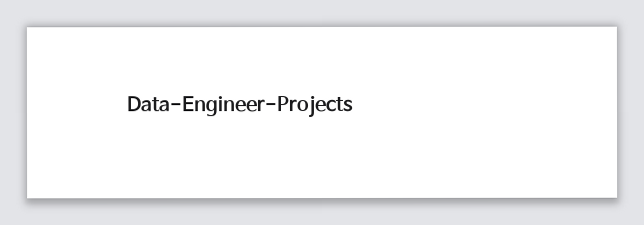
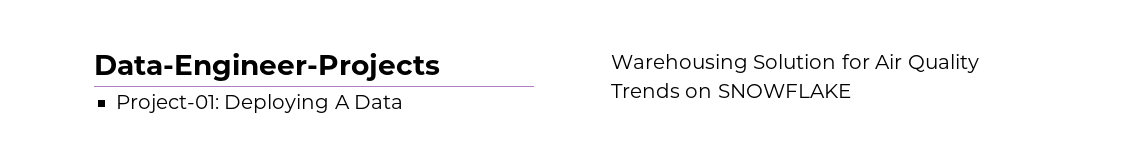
(354, 106) none -> [116,94,404,113] [611,54,979,73] [611,83,851,98] // Project-01: Deploying A Data Warehousing Solution for Air Quality Trends on SNOWFLAKE

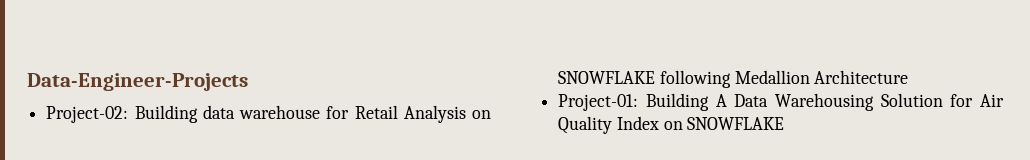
(440, 67) none -> [46,105,491,123] [558,70,909,88] // Project-02: Building data warehouse for Retail Analysis on SNOWFLAKE following Medallion Architecture
[224,94,330,113] Deploying -> [645,93,709,111] Building
[611,83,680,98] Trends -> [616,116,659,130] Index

